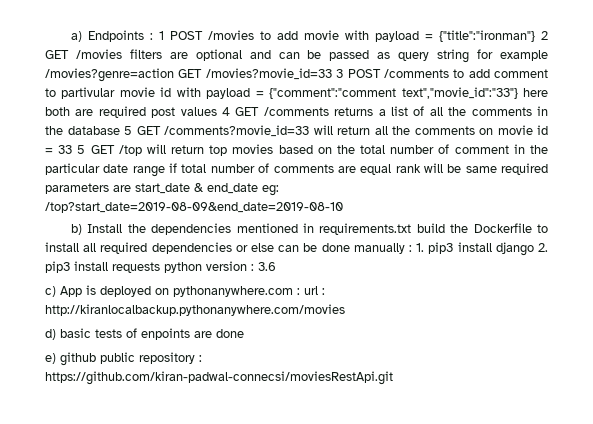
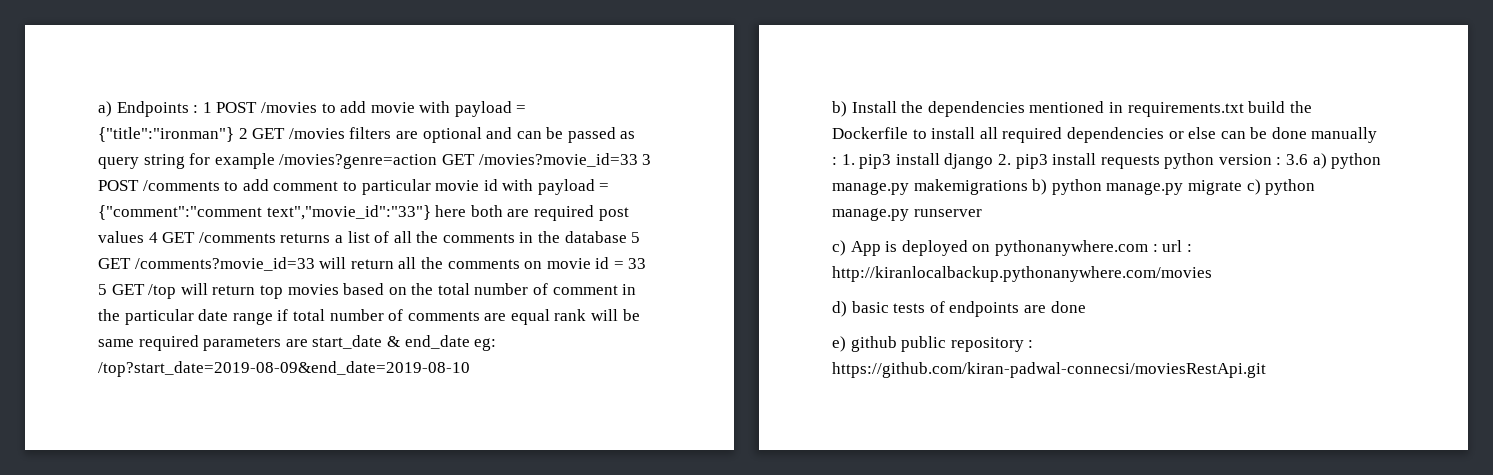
[61,87,116,99] partivular -> [361,179,431,195] particular
(276, 266) none -> [1312,153,1382,169] [832,179,1316,195] [832,208,982,221] a) python manage.py makemigrations b) python manage.py migrate c) python manage.py runserver
[141,328,190,340] enpoints -> [949,301,1020,317] endpoints

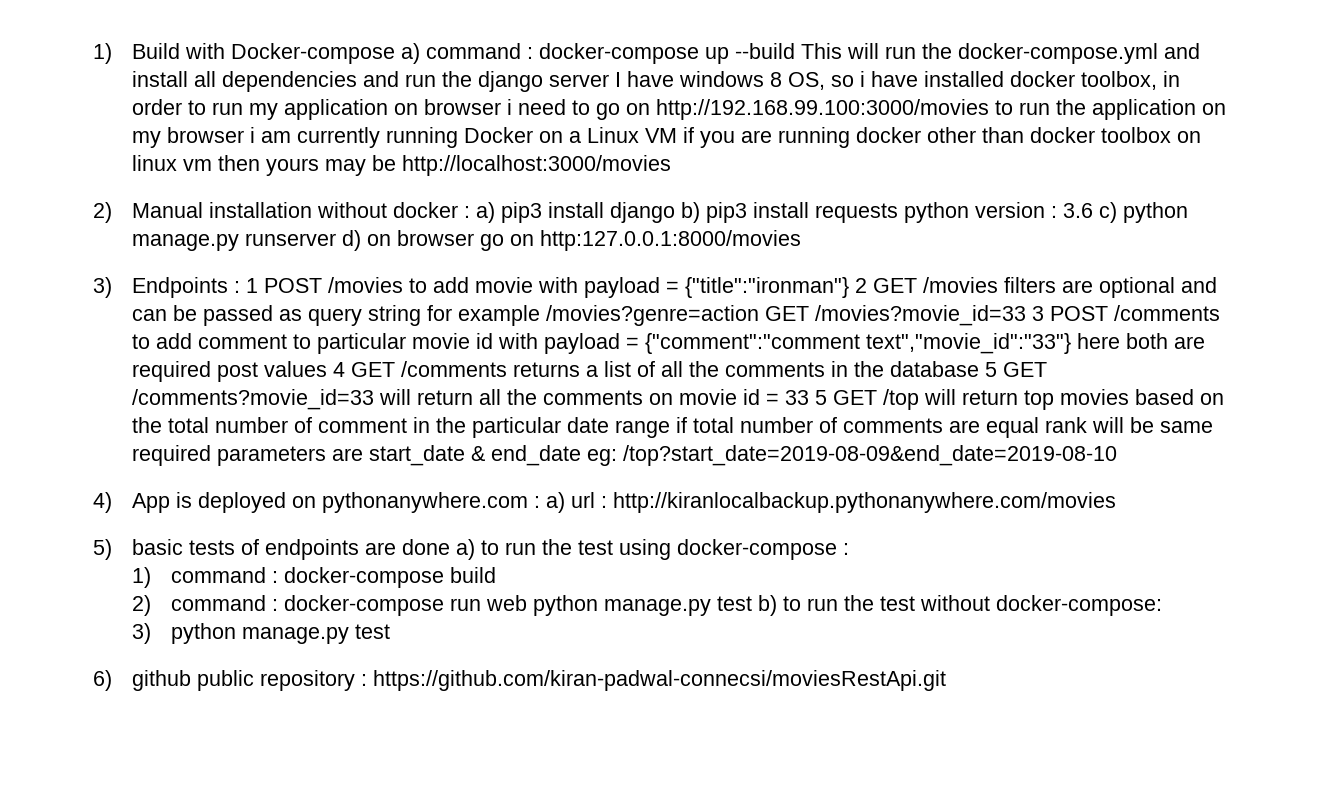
[98,101,112,117] a) -> [93,43,1200,64] [131,71,1180,92] [131,99,1226,120] [131,127,1201,148] [131,155,671,176] [93,202,1188,223] [131,230,801,251] [93,277,112,298] 1) Build with Docker-compose a) command : docker-compose up --build This will run the docker-compose.yml and install all dependencies and run the django server I have windows 8 OS, so i have installed docker toolbox, in order to run my application on browser i need to go on http://192.168.99.100:3000/movies to run the application on my browser i am currently running Docker on a Linux VM if you are running docker other than docker toolbox on linux vm then yours may be http://localhost:3000/movies // 2) Manual installation without docker : a) pip3 install django b) pip3 install requests python version : 3.6 c) python manage.py runserver d) on browser go on http:127.0.0.1:8000/movies // 3)
[832,101,1312,117] [832,127,1378,143] [832,153,1382,169] [832,179,1316,195] [832,208,982,221] [832,240,846,256] b) Install the dependencies mentioned in requirements.txt build the Dockerfile to install all required dependencies or else can be done manually : 1. pip3 install django 2. pip3 install requests python version : 3.6 a) python manage.py makemigrations b) python manage.py migrate c) python manage.py runserver // c) -> [93,492,112,513] 4)
(1158, 248) none -> [545,492,565,513] a)
[832,301,847,317] d) -> [93,539,112,560] 5)
[832,336,846,352] // e) -> [455,539,849,560] [131,567,496,588] [131,595,1162,616] [131,623,390,644] [93,670,112,691] a) to run the test using docker-compose : // 1) command : docker-compose build // 2) command : docker-compose run web python manage.py test b) to run the test without docker-compose: // 3) python manage.py test // 6)

